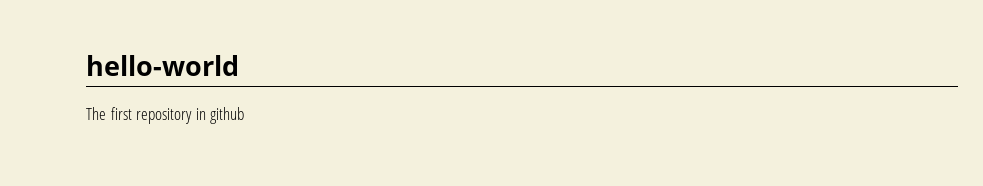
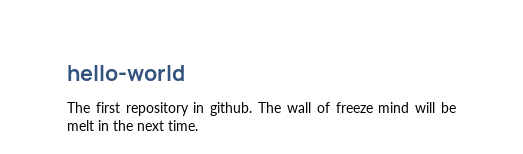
[210,107,245,124] github -> [210,102,456,116] [67,120,198,131] github. The wall of freeze mind will be melt in the next time.

